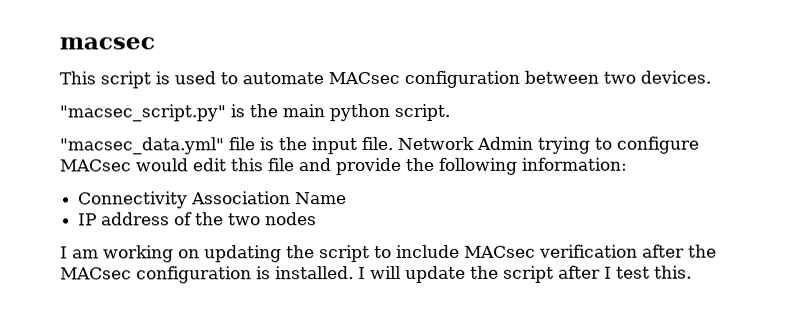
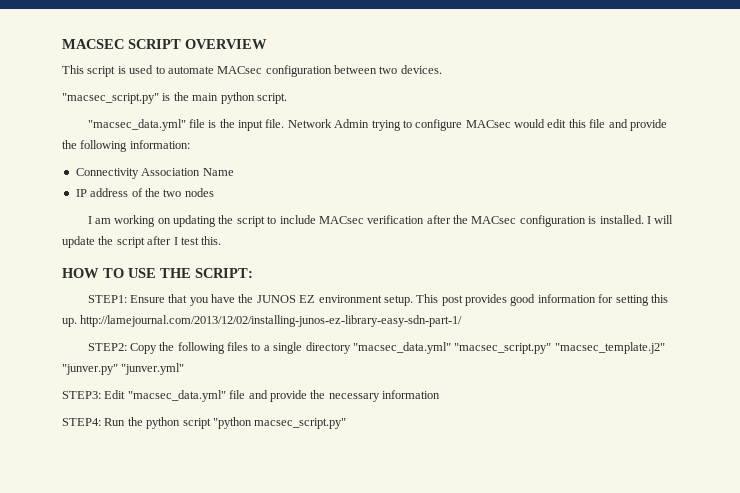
[59,37,155,50] macsec -> [62,39,267,49] MACSEC SCRIPT OVERVIEW
(692, 272) none -> [62,268,253,278] [87,294,668,306] [62,315,463,327] [87,342,665,354] [62,363,185,375] [62,390,440,402] [62,417,347,429] // HOW TO USE THE SCRIPT: // STEP1: Ensure that you have the JUNOS EZ environment setup. This post provides good information for setting this up. http://lamejournal.com/2013/12/02/installing-junos-ez-library-easy-sdn-part-1/ // STEP2: Copy the following files to a single directory "macsec_data.yml" "macsec_script.py" "macsec_template.j2" "junver.py" "junver.yml" // STEP3: Edit "macsec_data.yml" file and provide the necessary information // STEP4: Run the python script "python macsec_script.py"

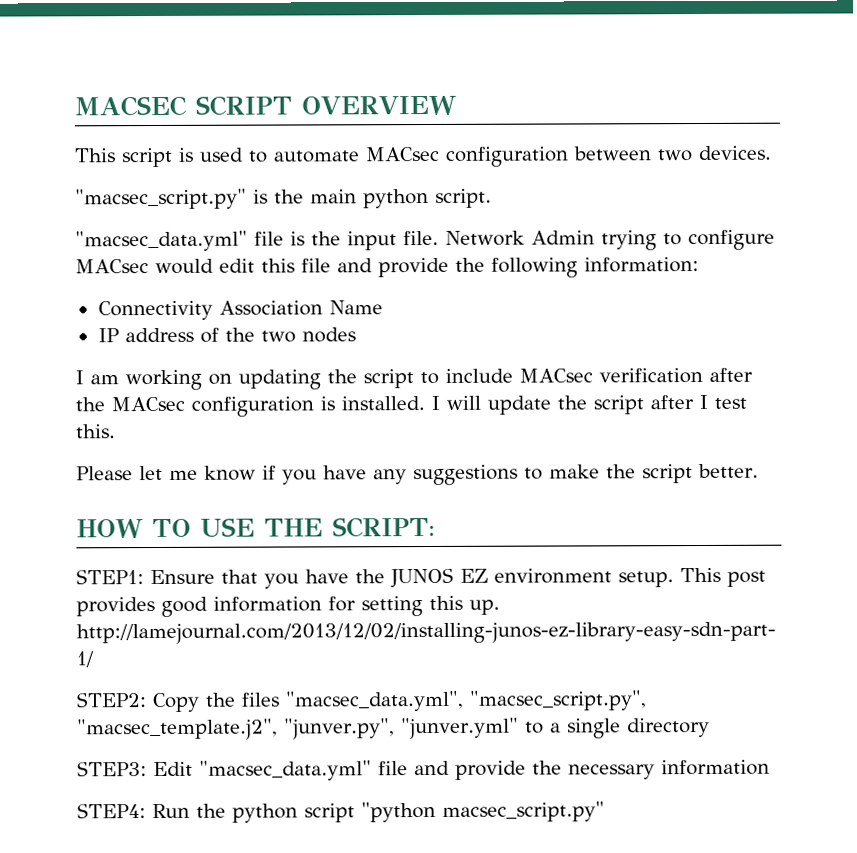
(222, 240) none -> [76,463,759,486] // Please let me know if you have any suggestions to make the script better.
[177,342,249,354] following files -> [241,690,647,712] [77,717,519,741] files "macsec_data.yml", "macsec_script.py", "macsec_template.j2", "junver.py", "junver.yml"
[352,342,665,354] [62,363,185,375] "macsec_data.yml" "macsec_script.py" "macsec_template.j2" "junver.py" "junver.yml" -> (710, 727) none

